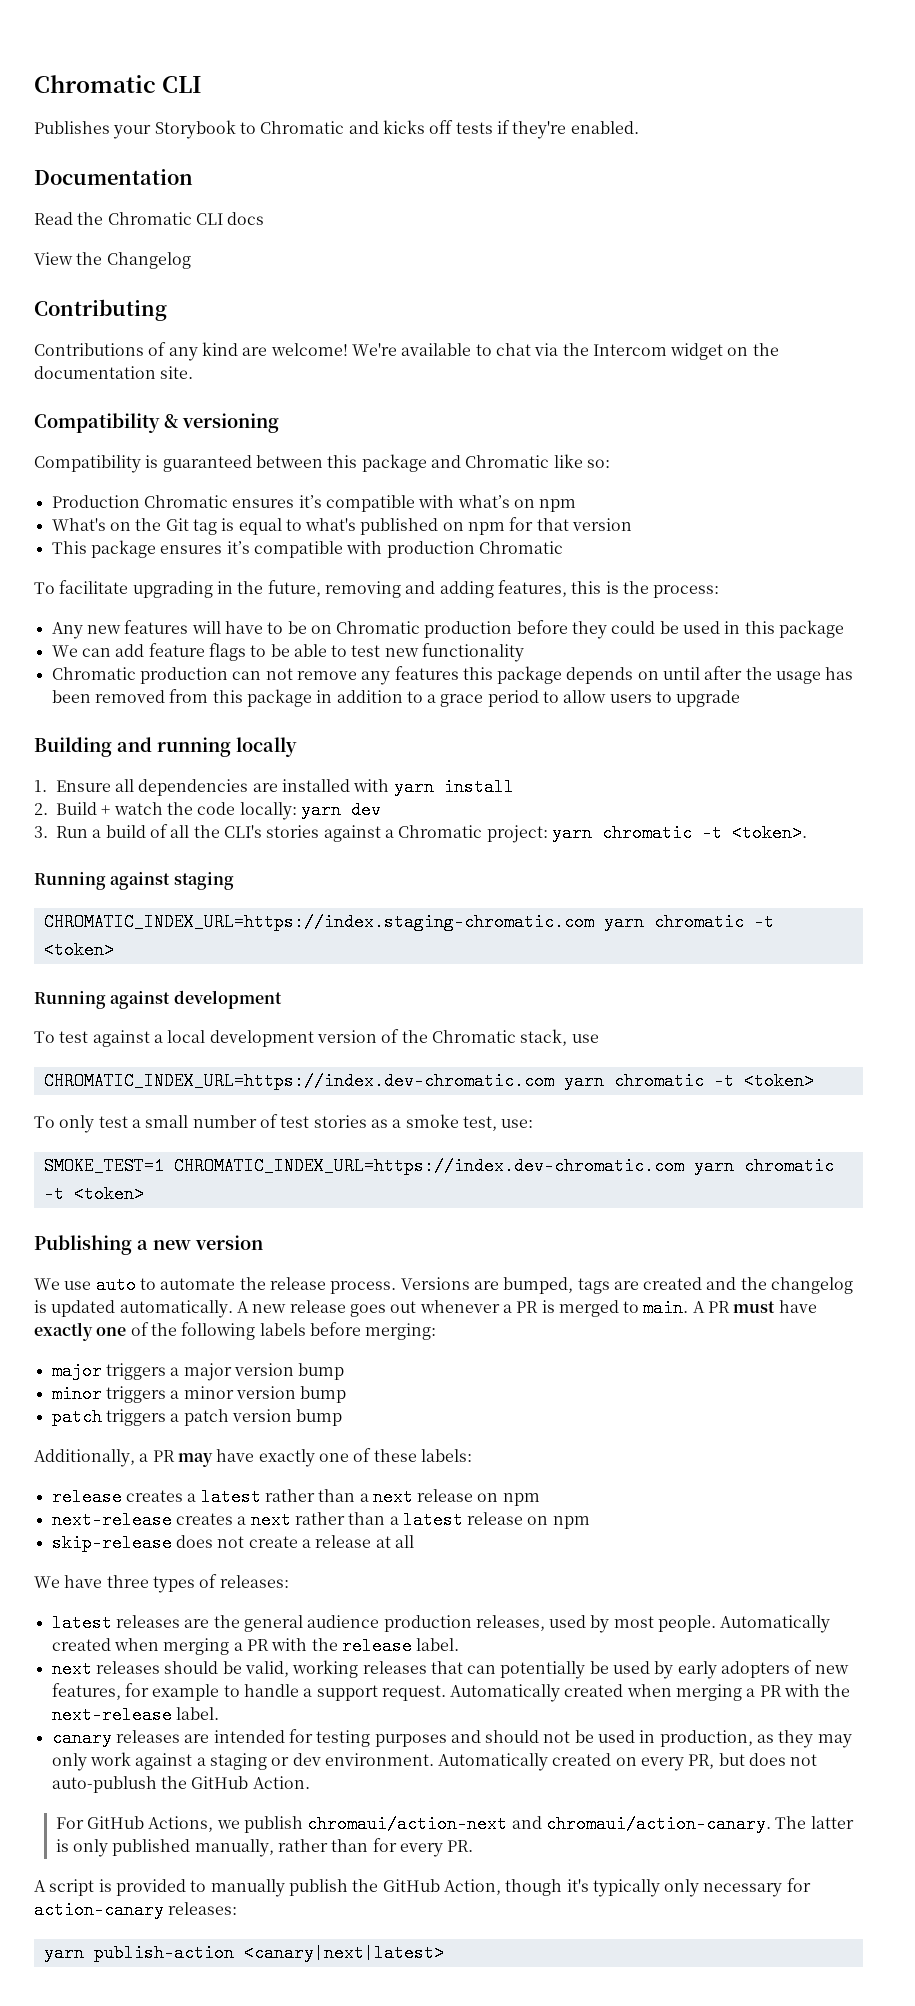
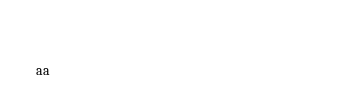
[34,75,203,93] [34,120,639,139] [34,169,193,185] [34,212,265,225] [34,252,191,269] [34,299,167,321] [34,342,779,361] [34,366,194,379] [34,413,279,433] [34,454,610,473] [51,495,577,512] [51,517,633,535] [51,540,563,558] [34,580,720,598] [51,620,845,639] [51,643,525,662] [51,666,854,685] [51,689,741,707] [34,737,297,757] [34,778,514,796] [34,801,381,820] [34,824,807,843] [34,872,234,890] [43,913,774,931] [43,941,114,959] [34,990,282,1009] [34,1029,599,1047] [43,1072,814,1090] [34,1114,534,1133] [43,1157,834,1175] [43,1185,144,1203] [34,1235,263,1255] [34,1276,854,1294] [34,1299,817,1318] [34,1322,437,1341] [51,1362,345,1381] [51,1385,347,1403] [51,1408,343,1426] [34,1448,472,1467] [51,1488,540,1506] [51,1511,590,1529] [51,1534,414,1552] [34,1574,289,1593] [51,1614,831,1633] [51,1637,460,1655] [51,1660,849,1679] [51,1683,851,1702] [51,1706,219,1724] [51,1729,852,1748] [51,1752,818,1771] [51,1776,310,1793] [55,1815,854,1833] [55,1838,474,1857] [34,1878,811,1897] [34,1901,238,1919] [43,1944,444,1962] Chromatic CLI // Publishes your Storybook to Chromatic and kicks off tests if they're enabled. // Documentation // Read the Chromatic CLI docs // View the Changelog // Contributing // Contributions of any kind are welcome! We're available to chat via the Intercom widget on the documentation site. // Compatibility & versioning // Compatibility is guaranteed between this package and Chromatic like so: // Production Chromatic ensures it’s compatible with what’s on npm // What's on the Git tag is equal to what's published on npm for that version // This package ensures it’s compatible with production Chromatic // To facilitate upgrading in the future, removing and adding features, this is the process: // Any new features will have to be on Chromatic production before they could be used in this package // We can add feature flags to be able to test new functionality // Chromatic production can not remove any features this package depends on until after the usage has been removed from this package in addition to a grace period to allow users to upgrade // Building and running locally // 1. Ensure all dependencies are installed with yarn install // 2. Build + watch the code locally: yarn dev // 3. Run a build of all the CLI's stories against a Chromatic project: yarn chromatic -t <token>. // Running against staging // CHROMATIC_INDEX_URL=https://index.staging-chromatic.com yarn chromatic -t <token> // Running against development // To test against a local development version of the Chromatic stack, use // CHROMATIC_INDEX_URL=https://index.dev-chromatic.com yarn chromatic -t <token> // To only test a small number of test stories as a smoke test, use: // SMOKE_TEST=1 CHROMATIC_INDEX_URL=https://index.dev-chromatic.com yarn chromatic -t <token> // Publishing a new version // We use auto to automate the release process. Versions are bumped, tags are created and the changelog is updated automatically. A new release goes out whenever a PR is merged to main. A PR must have exactly one of the following labels before merging: // major triggers a major version bump // minor triggers a minor version bump // patch triggers a patch version bump // Additionally, a PR may have exactly one of these labels: // release creates a latest rather than a next release on npm // next-release creates a next rather than a latest release on npm // skip-release does not create a release at all // We have three types of releases: // latest releases are the general audience production releases, used by most people. Automatically created when merging a PR with the release label. // next releases should be valid, working releases that can potentially be used by early adopters of new features, for example to handle a support request. Automatically created when merging a PR with the next-release label. // canary releases are intended for testing purposes and should not be used in production, as they may only work against a staging or dev environment. Automatically created on every PR, but does not auto-publush the GitHub Action. // For GitHub Actions, we publish chromaui/action-next and chromaui/action-canary. The latter is only published manually, rather than for every PR. // A script is provided to manually publish the GitHub Action, though it's typically only necessary for action-canary releases: // yarn publish-action <canary|next|latest> -> [36,68,50,75] aa

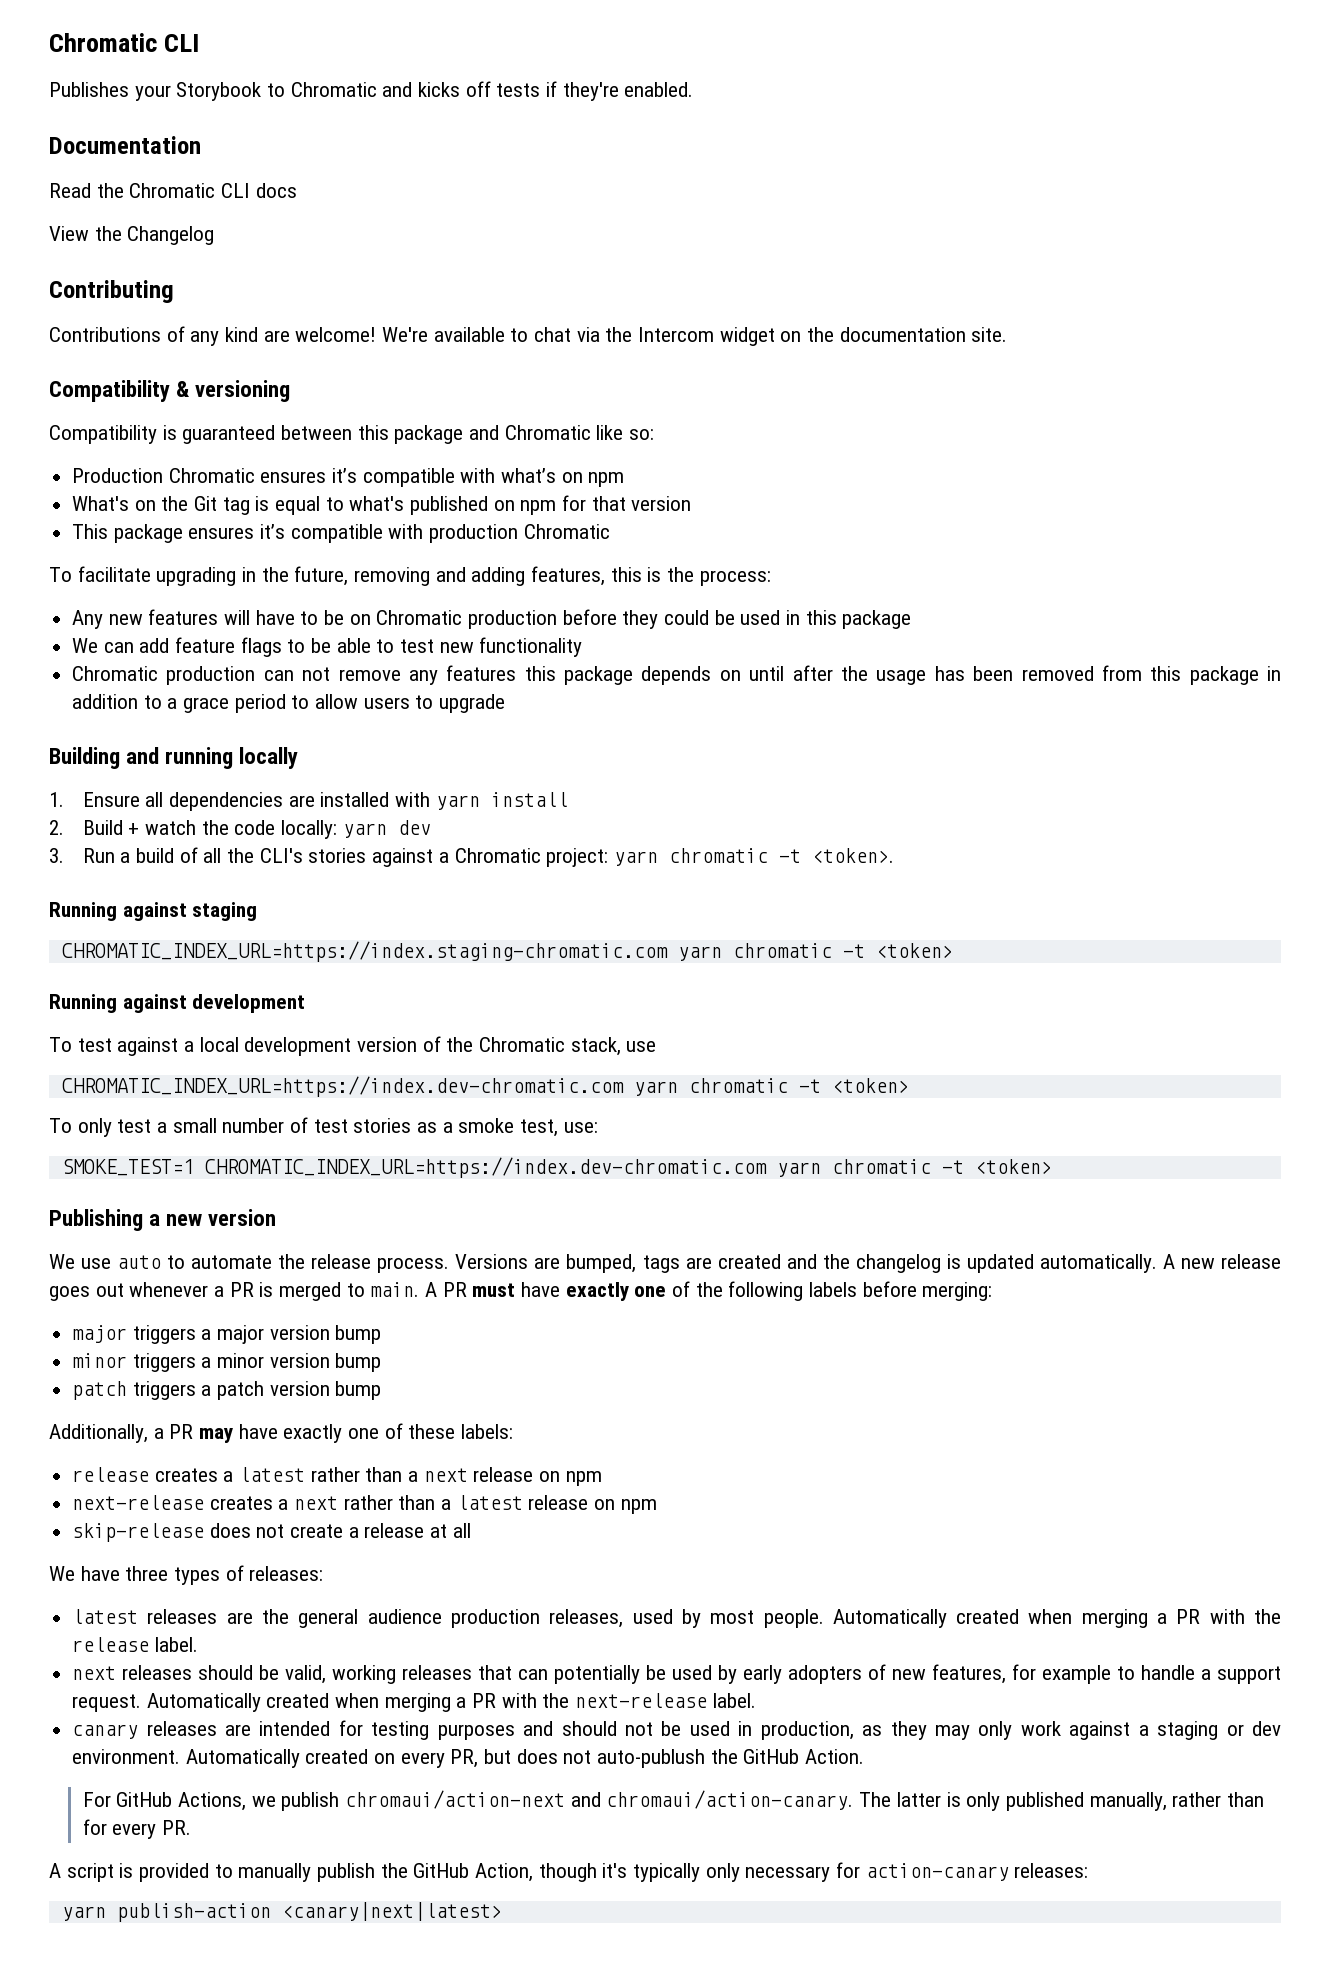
[36,68,50,75] aa -> [49,33,200,52] [49,81,694,101] [49,136,201,154] [49,183,297,198] [49,226,215,245] [49,280,174,303] [49,326,1008,346] [49,380,291,402] [49,425,655,444] [72,468,625,487] [72,495,692,515] [72,524,610,543] [49,566,771,586] [72,609,912,629] [72,637,583,657] [72,665,1281,685] [72,694,506,713] [49,747,299,769] [49,792,568,811] [49,820,431,839] [49,847,894,867] [49,902,258,921] [61,941,953,962] [49,994,306,1013] [49,1036,657,1056] [61,1076,909,1097] [49,1117,598,1137] [61,1157,1052,1178] [49,1209,277,1231] [49,1254,1281,1273] [49,1281,993,1301] [72,1325,382,1344] [72,1353,382,1372] [72,1381,382,1400] [49,1423,514,1443] [72,1467,602,1486] [72,1495,657,1514] [72,1523,471,1542] [49,1565,324,1585] [72,1609,1282,1628] [72,1637,198,1652] [72,1664,1281,1684] [72,1693,756,1712] [72,1720,1281,1740] [72,1749,865,1768] [82,1790,1264,1811] [82,1819,192,1839] [49,1862,1089,1882] [61,1902,502,1922] Chromatic CLI // Publishes your Storybook to Chromatic and kicks off tests if they're enabled. // Documentation // Read the Chromatic CLI docs // View the Changelog // Contributing // Contributions of any kind are welcome! We're available to chat via the Intercom widget on the documentation site. // Compatibility & versioning // Compatibility is guaranteed between this package and Chromatic like so: // Production Chromatic ensures it’s compatible with what’s on npm // What's on the Git tag is equal to what's published on npm for that version // This package ensures it’s compatible with production Chromatic // To facilitate upgrading in the future, removing and adding features, this is the process: // Any new features will have to be on Chromatic production before they could be used in this package // We can add feature flags to be able to test new functionality // Chromatic production can not remove any features this package depends on until after the usage has been removed from this package in addition to a grace period to allow users to upgrade // Building and running locally // 1. Ensure all dependencies are installed with yarn install // 2. Build + watch the code locally: yarn dev // 3. Run a build of all the CLI's stories against a Chromatic project: yarn chromatic -t <token>. // Running against staging // CHROMATIC_INDEX_URL=https://index.staging-chromatic.com yarn chromatic -t <token> // Running against development // To test against a local development version of the Chromatic stack, use // CHROMATIC_INDEX_URL=https://index.dev-chromatic.com yarn chromatic -t <token> // To only test a small number of test stories as a smoke test, use: // SMOKE_TEST=1 CHROMATIC_INDEX_URL=https://index.dev-chromatic.com yarn chromatic -t <token> // Publishing a new version // We use auto to automate the release process. Versions are bumped, tags are created and the changelog is updated automatically. A new release goes out whenever a PR is merged to main. A PR must have exactly one of the following labels before merging: // major triggers a major version bump // minor triggers a minor version bump // patch triggers a patch version bump // Additionally, a PR may have exactly one of these labels: // release creates a latest rather than a next release on npm // next-release creates a next rather than a latest release on npm // skip-release does not create a release at all // We have three types of releases: // latest releases are the general audience production releases, used by most people. Automatically created when merging a PR with the release label. // next releases should be valid, working releases that can potentially be used by early adopters of new features, for example to handle a support request. Automatically created when merging a PR with the next-release label. // canary releases are intended for testing purposes and should not be used in production, as they may only work against a staging or dev environment. Automatically created on every PR, but does not auto-publush the GitHub Action. // For GitHub Actions, we publish chromaui/action-next and chromaui/action-canary. The latter is only published manually, rather than for every PR. // A script is provided to manually publish the GitHub Action, though it's typically only necessary for action-canary releases: // yarn publish-action <canary|next|latest>

